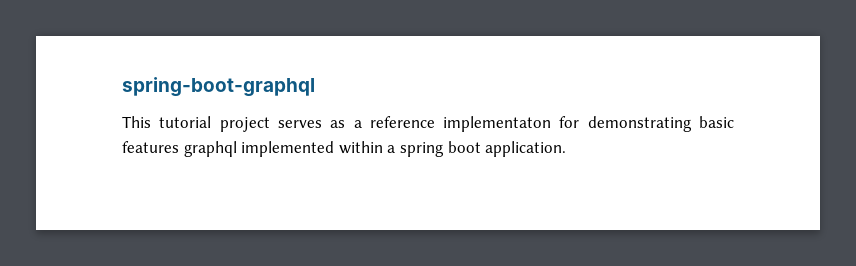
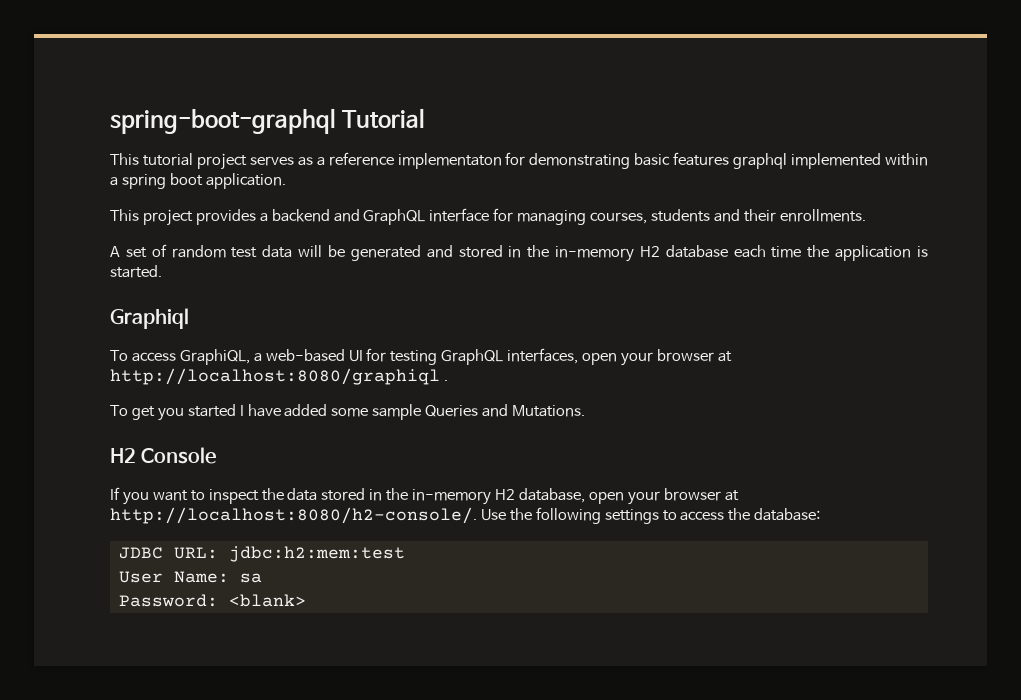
(315, 87) none -> [342,108,426,128] Tutorial
(567, 149) none -> [110,208,866,226] [110,244,929,262] [110,265,162,278] [110,308,189,329] [110,348,732,366] [110,368,448,385] [110,404,586,421] [110,447,217,464] [110,487,739,505] [110,507,821,524] [118,546,405,562] [118,571,262,583] [118,594,306,607] // This project provides a backend and GraphQL interface for managing courses, students and their enrollments. // A set of random test data will be generated and stored in the in-memory H2 database each time the application is started. // Graphiql // To access GraphiQL, a web-based UI for testing GraphQL interfaces, open your browser at http://localhost:8080/graphiql . // To get you started I have added some sample Queries and Mutations. // H2 Console // If you want to inspect the data stored in the in-memory H2 database, open your browser at http://localhost:8080/h2-console/. Use the following settings to access the database: // JDBC URL: jdbc:h2:mem:test // User Name: sa // Password: <blank>

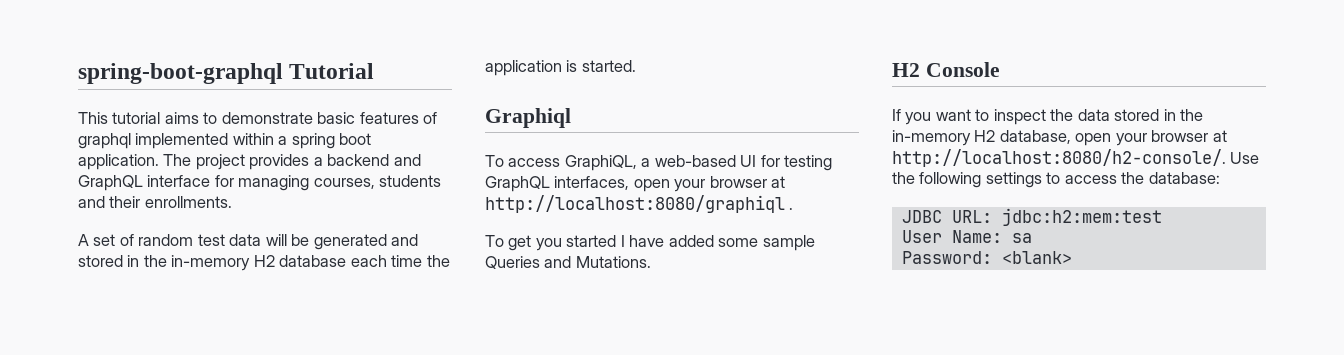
[196,152,631,170] project serves as a reference implementaton for demonstrating -> [164,112,313,124] aims to demonstrate
(730, 159) none -> [423,112,438,124] of
[110,209,139,221] // This -> [163,154,192,166] The

